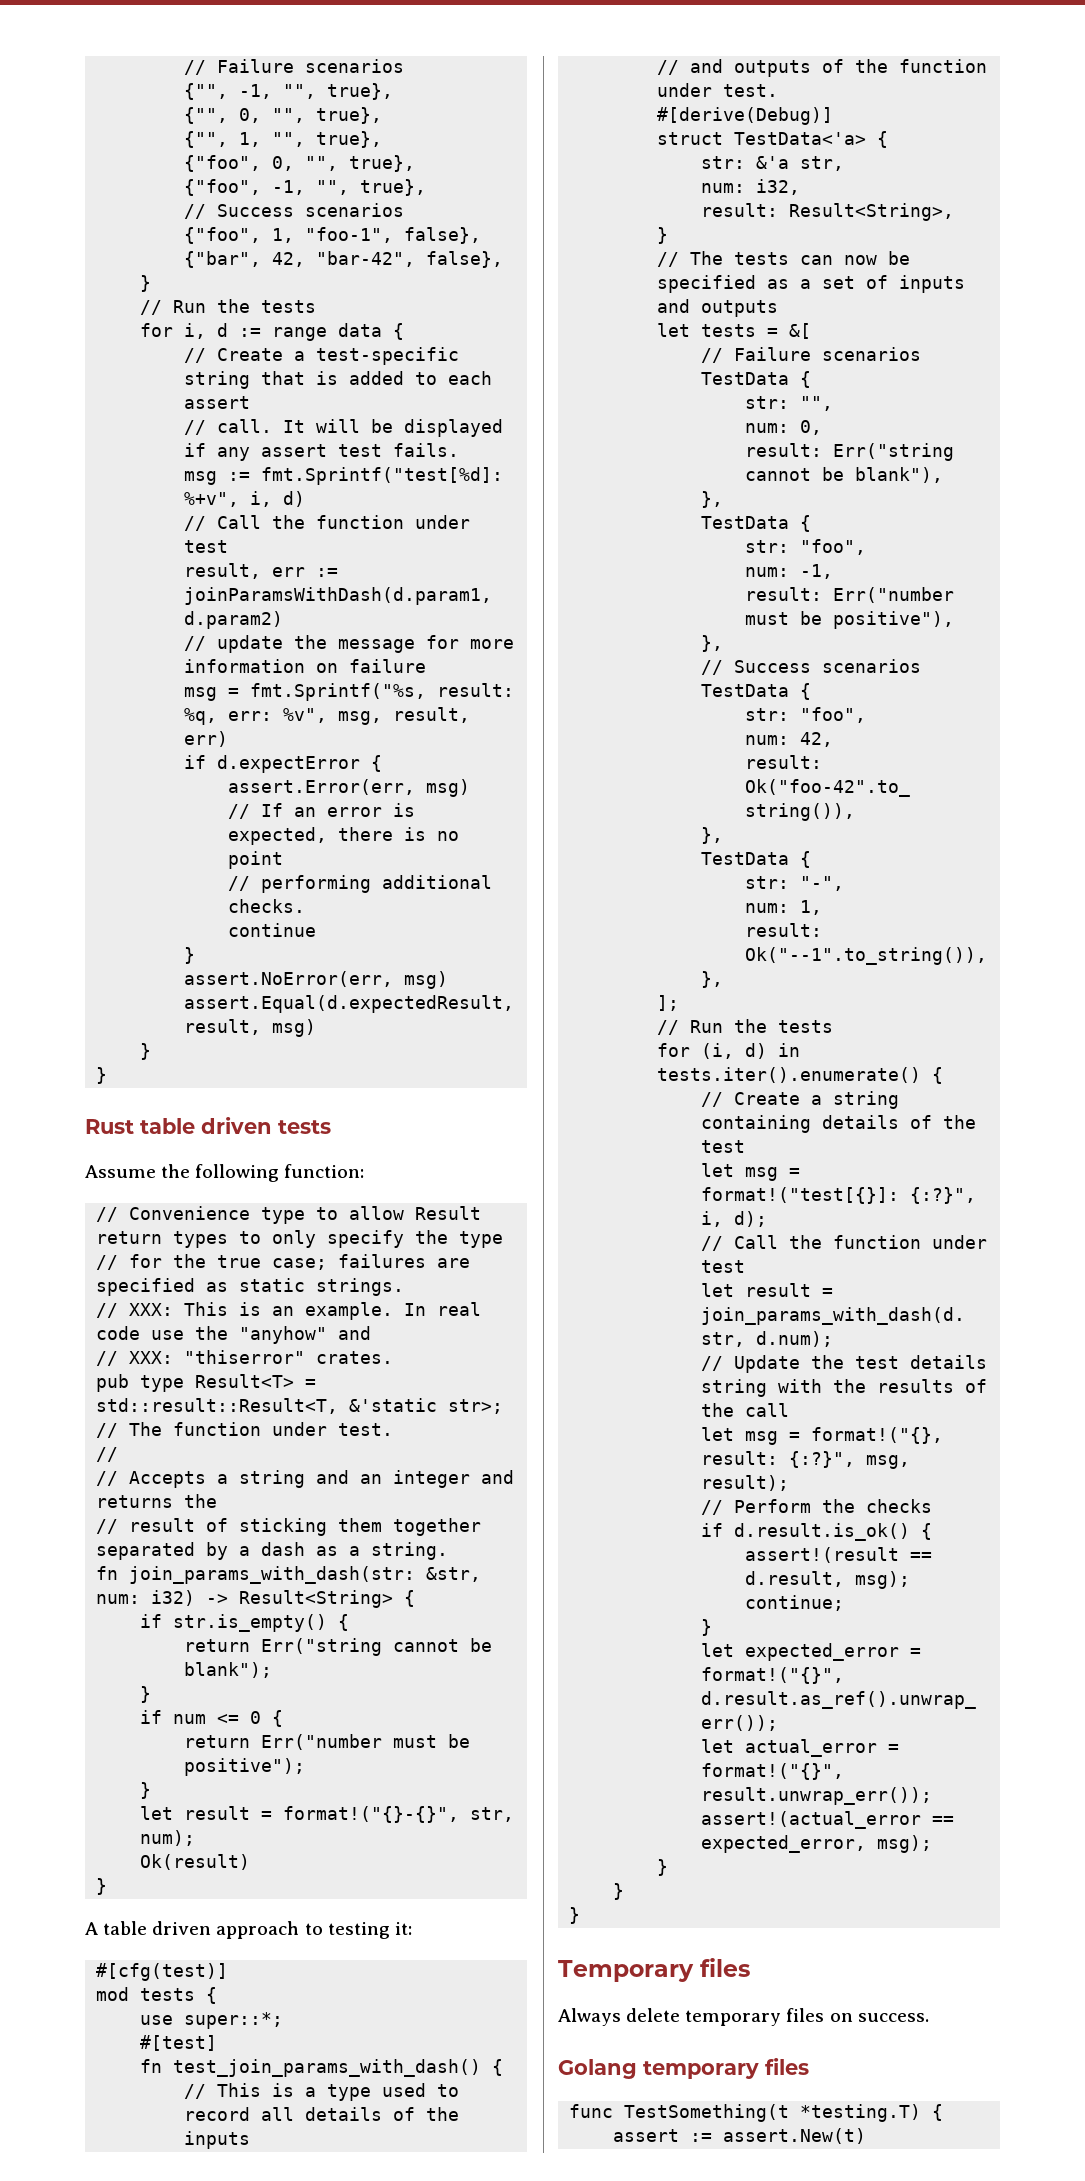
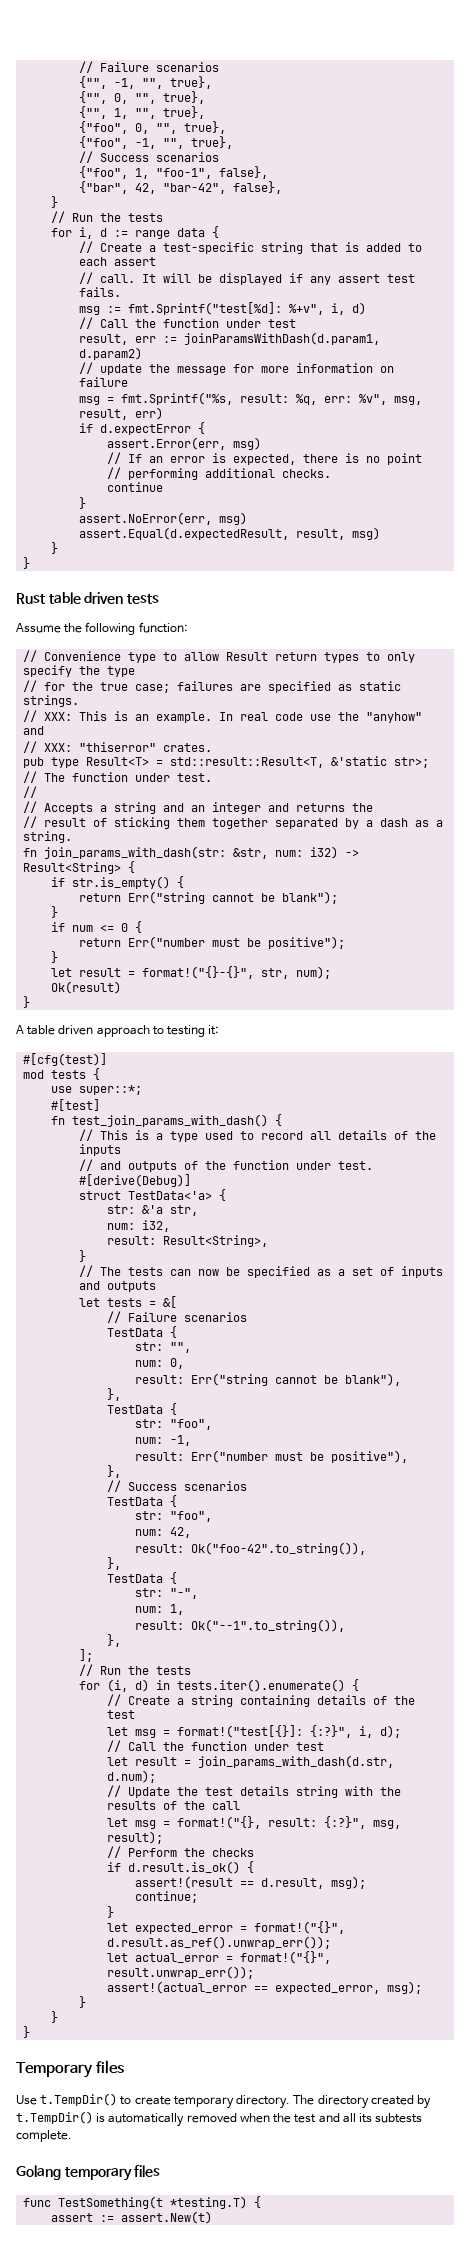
[558,2008,929,2026] Always delete temporary files on success. -> [16,2093,432,2109] [16,2111,423,2127] [16,2130,72,2142] Use t.TempDir() to create temporary directory. The directory created by t.TempDir() is automatically removed when the test and all its subtests complete.

